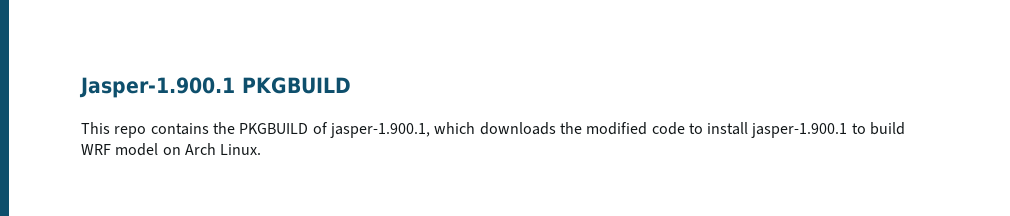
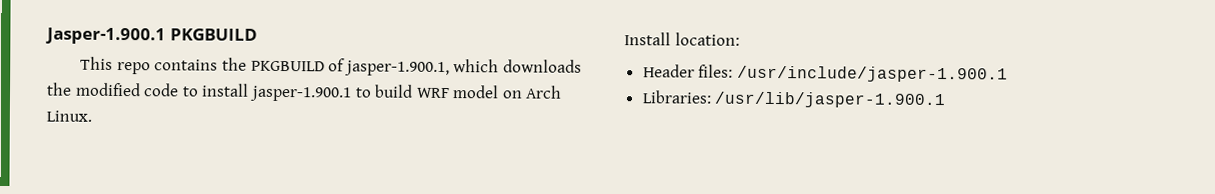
(262, 149) none -> [624,32,740,46] [642,64,1008,83] [641,90,947,109] // Install location: // Header files: /usr/include/jasper-1.900.1 // Libraries: /usr/lib/jasper-1.900.1

